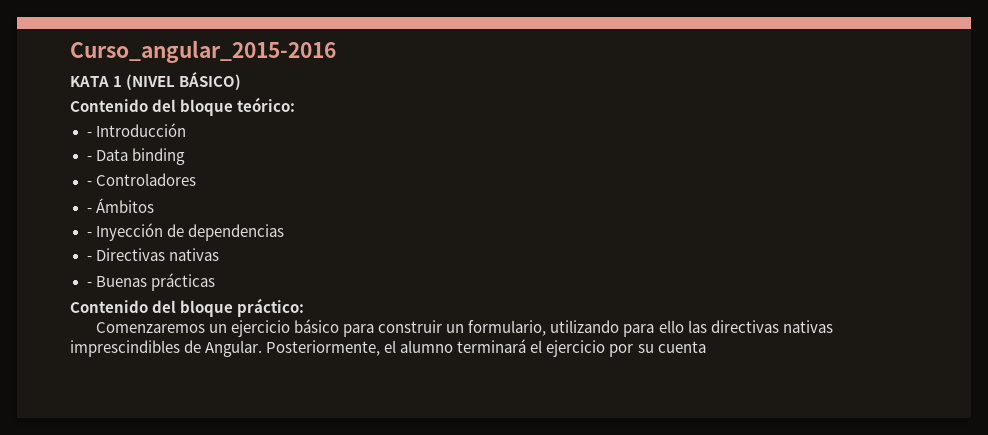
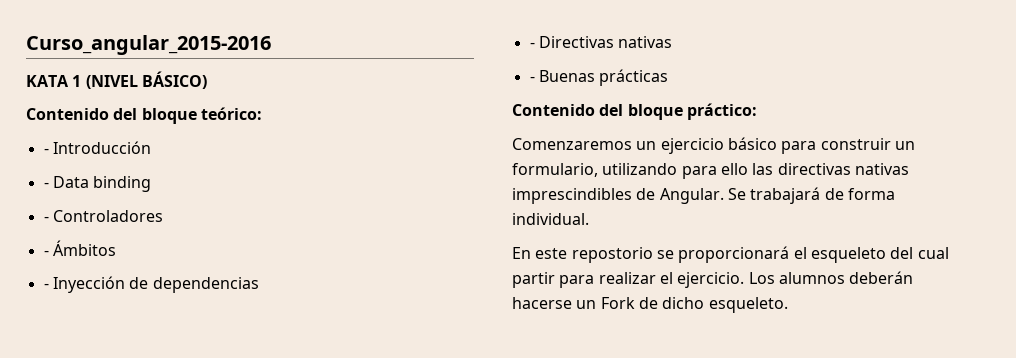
[266,339,706,357] Posteriormente, el alumno terminará el ejercicio por su cuenta -> [727,187,895,204] [512,213,589,225] [512,246,949,263] [512,271,914,288] [512,297,788,313] Se trabajará de forma individual. // En este repostorio se proporcionará el esqueleto del cual partir para realizar el ejercicio. Los alumnos deberán hacerse un Fork de dicho esqueleto.

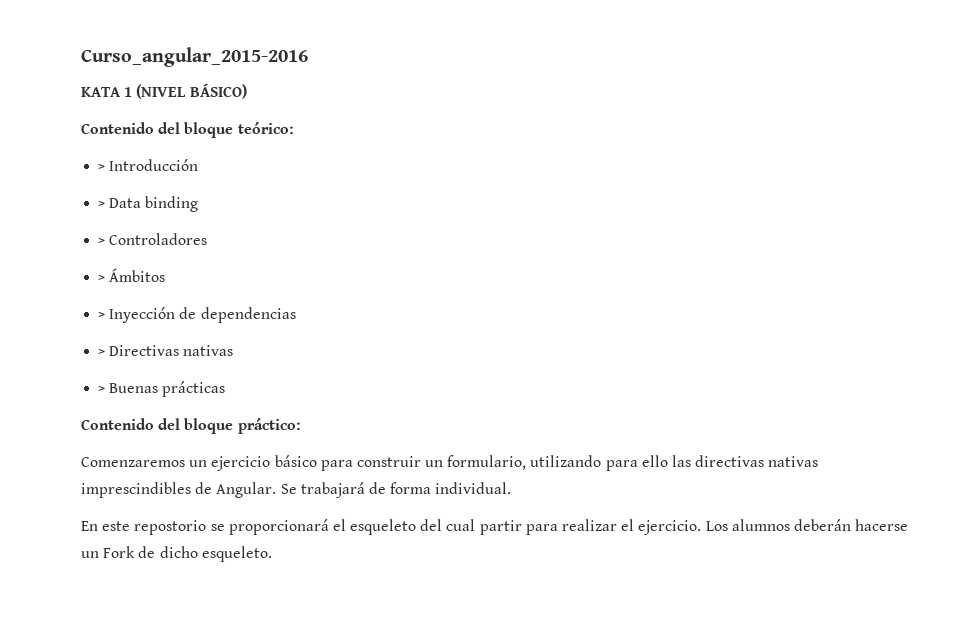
[43,148,49,154] - -> [98,164,106,171] >
[43,182,49,188] - -> [98,201,106,208] >
[43,216,49,222] - -> [98,238,106,245] >
[43,250,49,256] - -> [98,275,106,282] >
[43,283,49,289] - -> [98,312,106,319] >
[529,42,535,48] - -> [98,349,106,356] >
[529,76,535,82] - -> [98,386,106,393] >

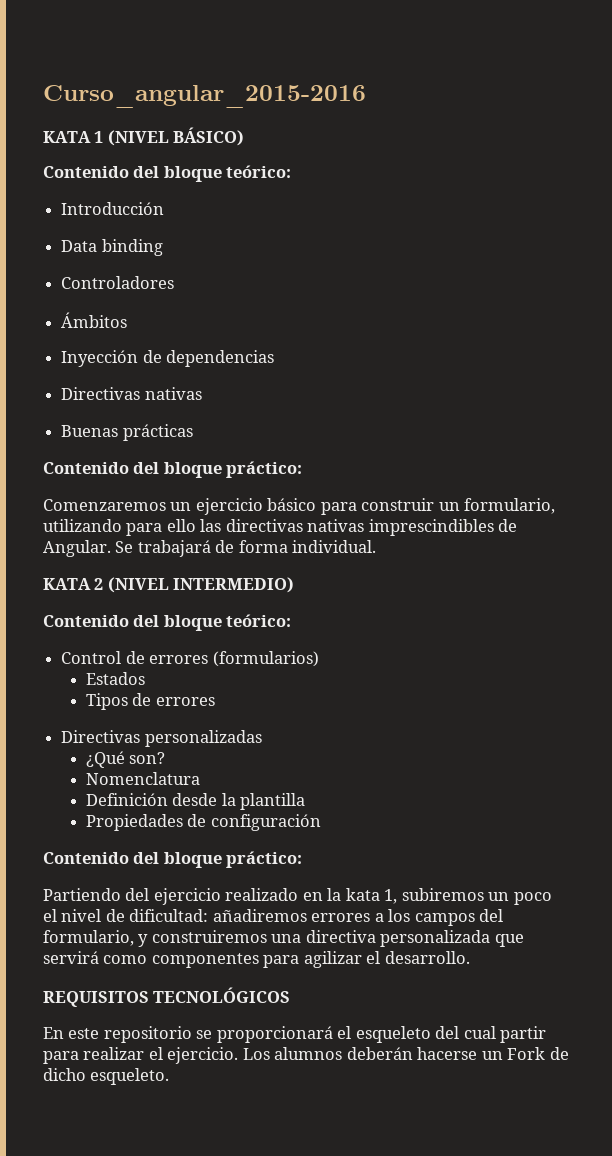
[98,164,106,171] > -> (292, 171) none
[98,201,106,208] > -> (165, 208) none
[98,238,106,245] > -> (163, 247) none
[98,275,106,282] > -> (175, 282) none
[98,312,106,319] > -> (128, 320) none
[98,349,106,356] > -> (275, 358) none
[98,386,106,393] > -> (202, 393) none
(512, 488) none -> [43,577,295,593] [43,614,292,631] [61,651,319,667] [85,672,145,685] [85,693,215,710] [61,730,262,747] [85,751,166,768] [85,772,200,785] [85,793,305,810] [85,814,321,831] [43,851,303,868] [43,888,552,905] [43,909,504,926] [43,930,524,947] [43,951,470,968] [43,987,291,1007] // KATA 2 (NIVEL INTERMEDIO) // Contenido del bloque teórico: // Control de errores (formularios) // Estados // Tipos de errores // Directivas personalizadas // ¿Qué son? // Nomenclatura // Definición desde la plantilla // Propiedades de configuración // Contenido del bloque práctico: // Partiendo del ejercicio realizado en la kata 1, subiremos un poco el nivel de dificultad: añadiremos errores a los campos del formulario, y construiremos una directiva personalizada que servirá como componentes para agilizar el desarrollo. // REQUISITOS TECNOLÓGICOS
[134,520,207,535] repostorio -> [103,1026,192,1043] repositorio

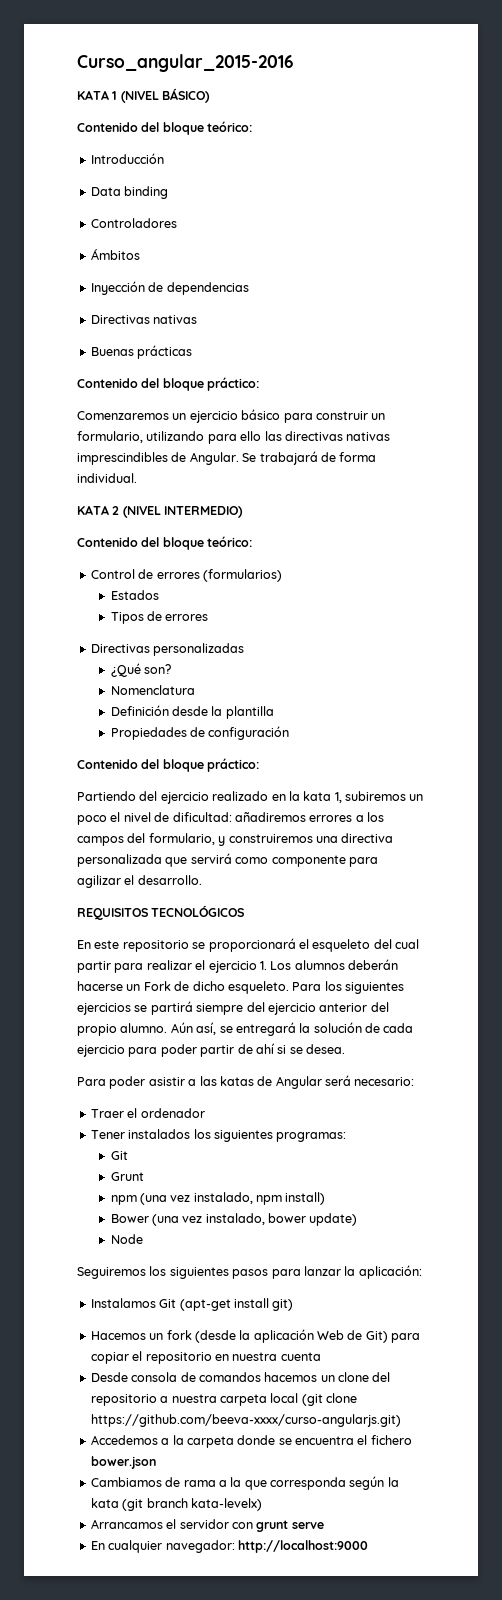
[151,953,259,968] componentes -> [271,855,346,867] componente
[167,1047,239,1064] ejercicio. -> [208,961,267,973] ejercicio 1.
(170, 1076) none -> [292,981,404,994] [77,1001,389,1015] [77,1022,414,1036] [77,1043,345,1057] [77,1075,415,1089] [90,1108,205,1118] [90,1129,347,1142] [110,1151,128,1160] [110,1172,144,1181] [110,1192,326,1205] [110,1213,358,1226] [110,1234,143,1244] [77,1265,422,1279] [90,1298,294,1311] [90,1329,421,1343] [90,1351,321,1364] [90,1372,391,1382] [90,1393,357,1406] [90,1414,401,1427] [90,1435,412,1448] [90,1456,156,1469] [90,1476,399,1490] [90,1498,262,1511] [90,1519,324,1532] [90,1540,368,1553] Para los siguientes ejercicios se partirá siempre del ejercicio anterior del propio alumno. Aún así, se entregará la solución de cada ejercicio para poder partir de ahí si se desea. // Para poder asistir a las katas de Angular será necesario: // Traer el ordenador // Tener instalados los siguientes programas: // Git // Grunt // npm (una vez instalado, npm install) // Bower (una vez instalado, bower update) // Node // Seguiremos los siguientes pasos para lanzar la aplicación: // Instalamos Git (apt-get install git) // Hacemos un fork (desde la aplicación Web de Git) para copiar el repositorio en nuestra cuenta // Desde consola de comandos hacemos un clone del repositorio a nuestra carpeta local (git clone https://github.com/beeva-xxxx/curso-angularjs.git) // Accedemos a la carpeta donde se encuentra el fichero bower.json // Cambiamos de rama a la que corresponda según la kata (git branch kata-levelx) // Arrancamos el servidor con grunt serve // En cualquier navegador: http://localhost:9000

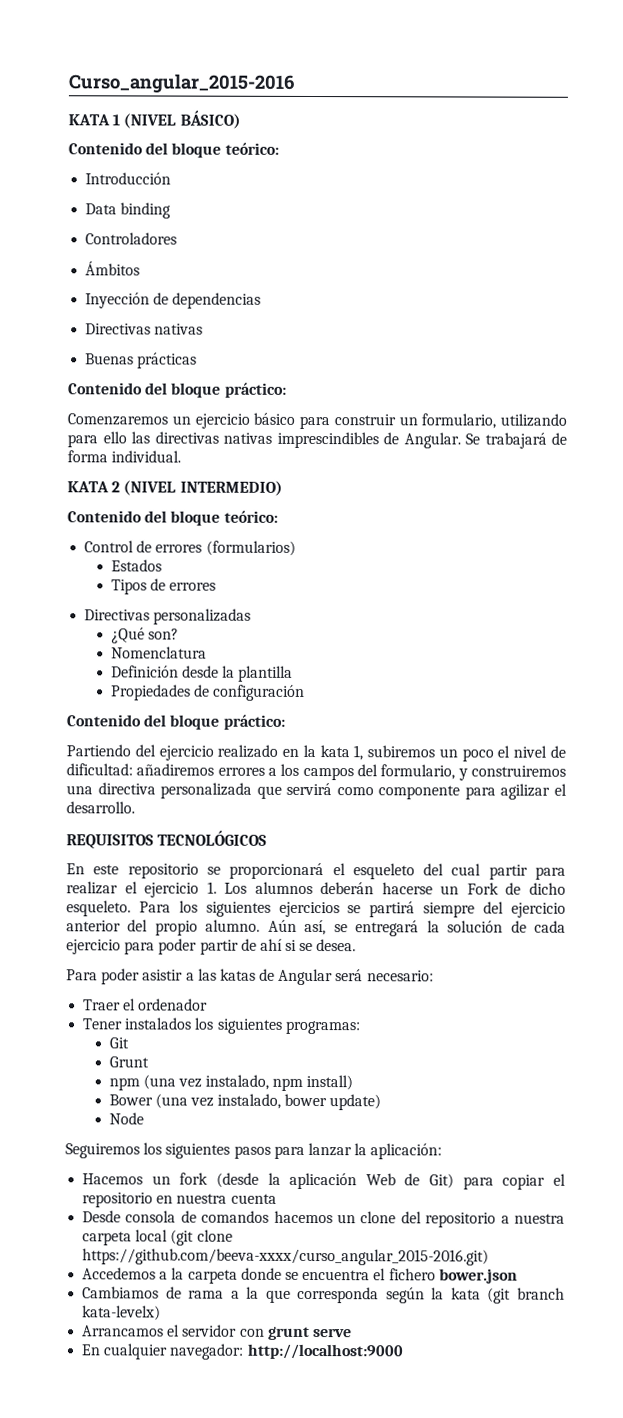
[90,1298,294,1311] // Instalamos Git (apt-get install git) -> (443, 1151) none
[90,1414,401,1427] https://github.com/beeva-xxxx/curso-angularjs.git) -> [82,1248,490,1266] https://github.com/beeva-xxxx/curso_angular_2015-2016.git)

